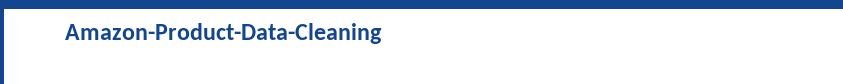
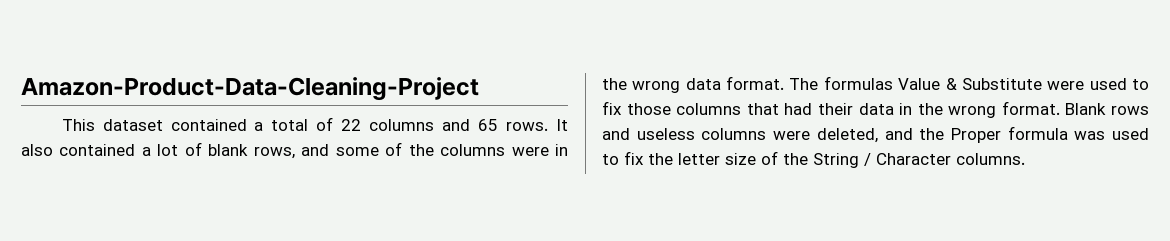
[65,23,382,44] Amazon-Product-Data-Cleaning -> [21,77,479,101] [61,117,568,131] [21,142,568,159] [602,76,1149,93] [602,101,1149,118] [602,126,1149,143] [602,151,1025,168] Amazon-Product-Data-Cleaning-Project // This dataset contained a total of 22 columns and 65 rows. It also contained a lot of blank rows, and some of the columns were in the wrong data format. The formulas Value & Substitute were used to fix those columns that had their data in the wrong format. Blank rows and useless columns were deleted, and the Proper formula was used to fix the letter size of the String / Character columns.

